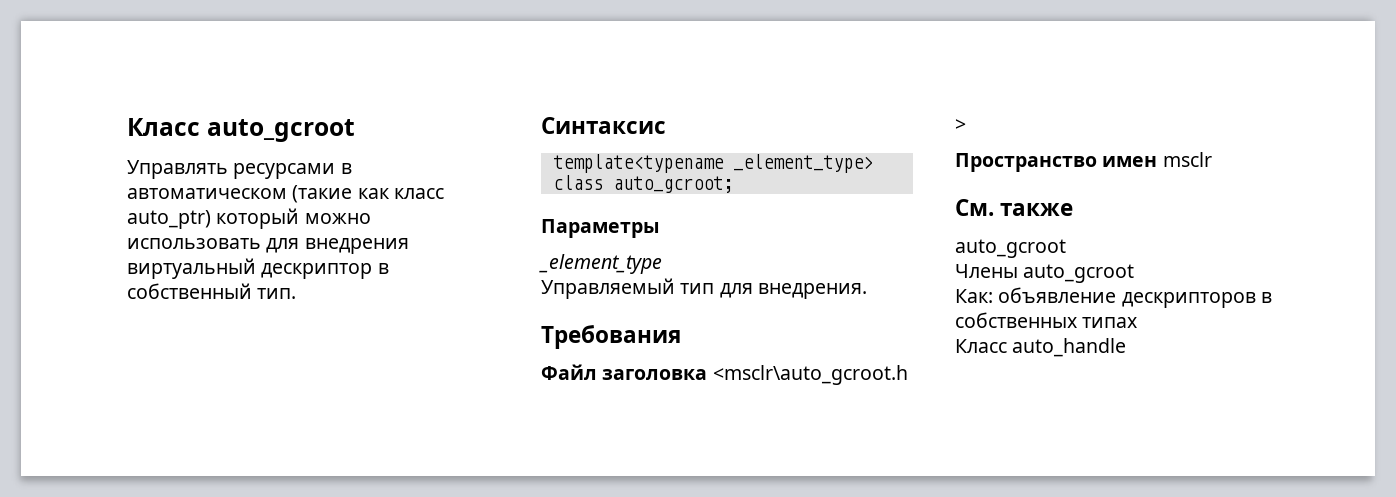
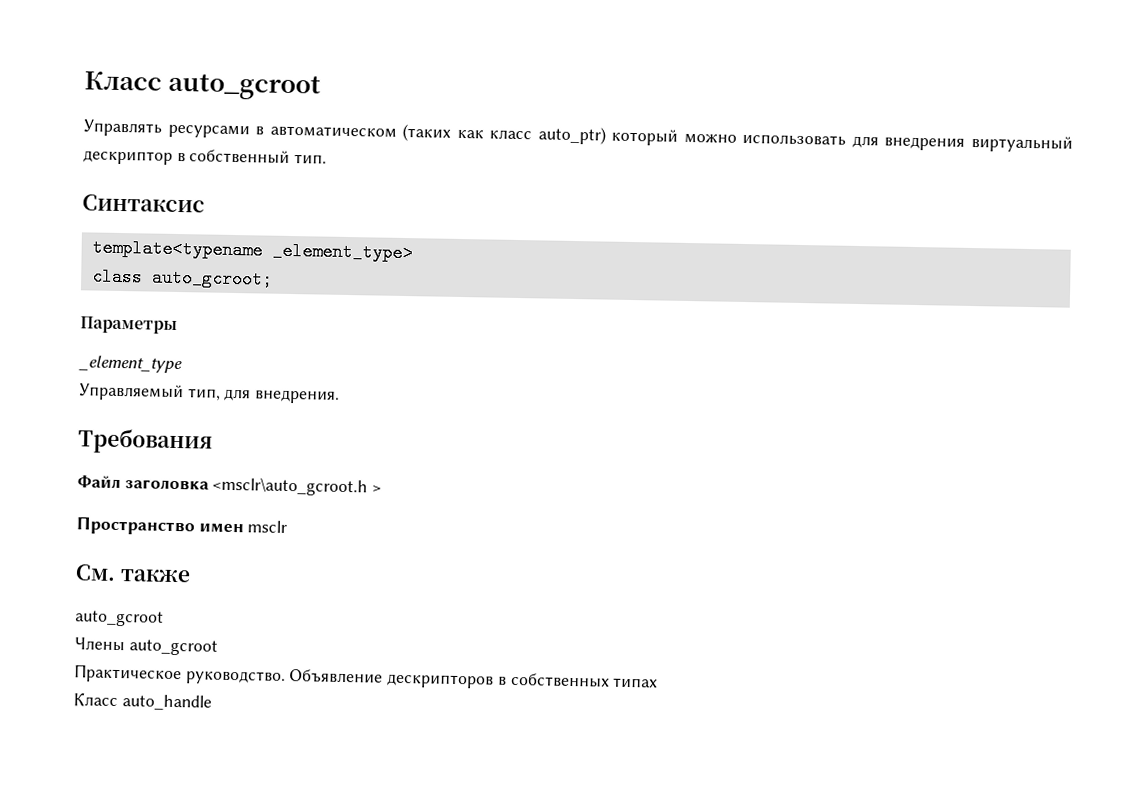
[292,185,353,203] (такие -> [402,123,452,142] (таких
[680,283,715,294] тип -> [187,388,221,401] тип,
[955,287,1117,303] Как: объявление -> [74,664,384,685] Практическое руководство. Объявление

